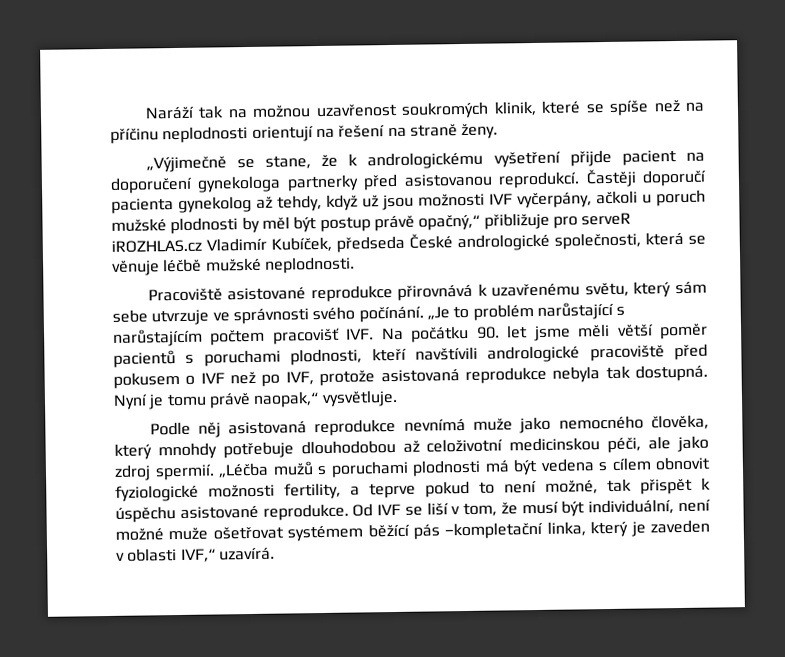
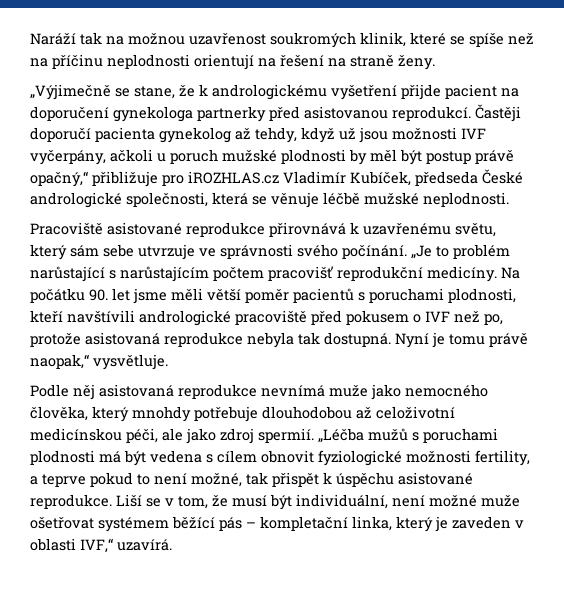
[581,212,632,226] serveR -> (184, 180) none
[345,328,375,340] IVF. -> [337,266,497,282] reprodukční medicíny.
[261,371,314,387] po IVF, -> [484,314,503,325] po,
[509,437,601,452] medicinskou -> [30,428,122,441] medicínskou
[352,502,449,517] Od IVF se liší -> [116,494,161,507] Liší se
[444,521,544,540] –kompletační -> [246,516,348,531] – kompletační

